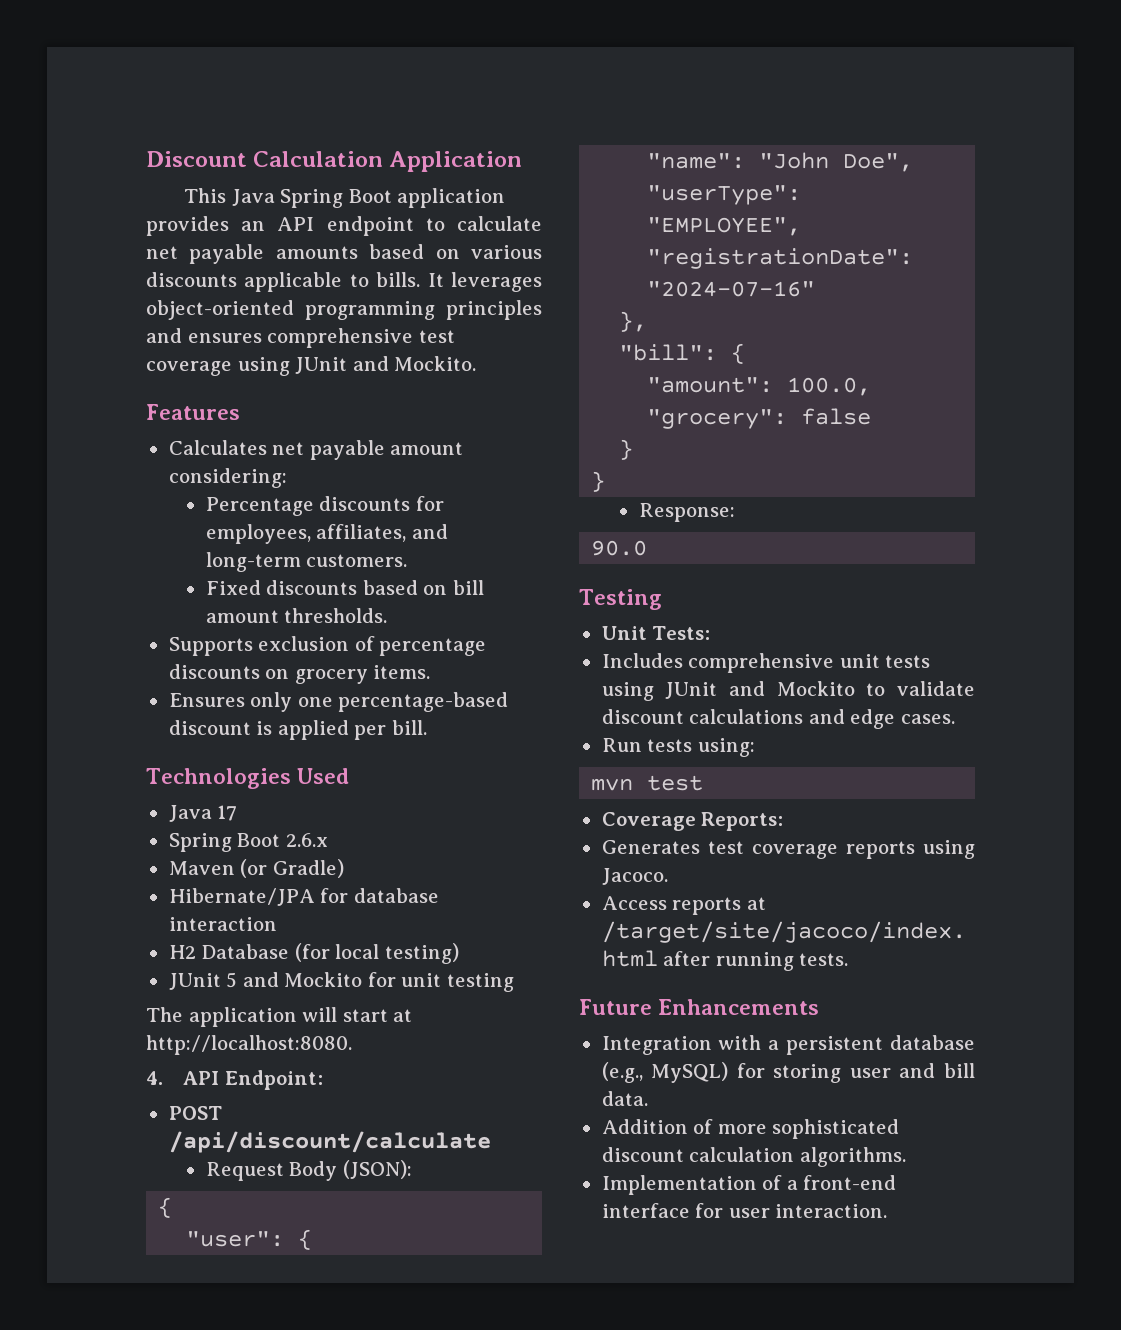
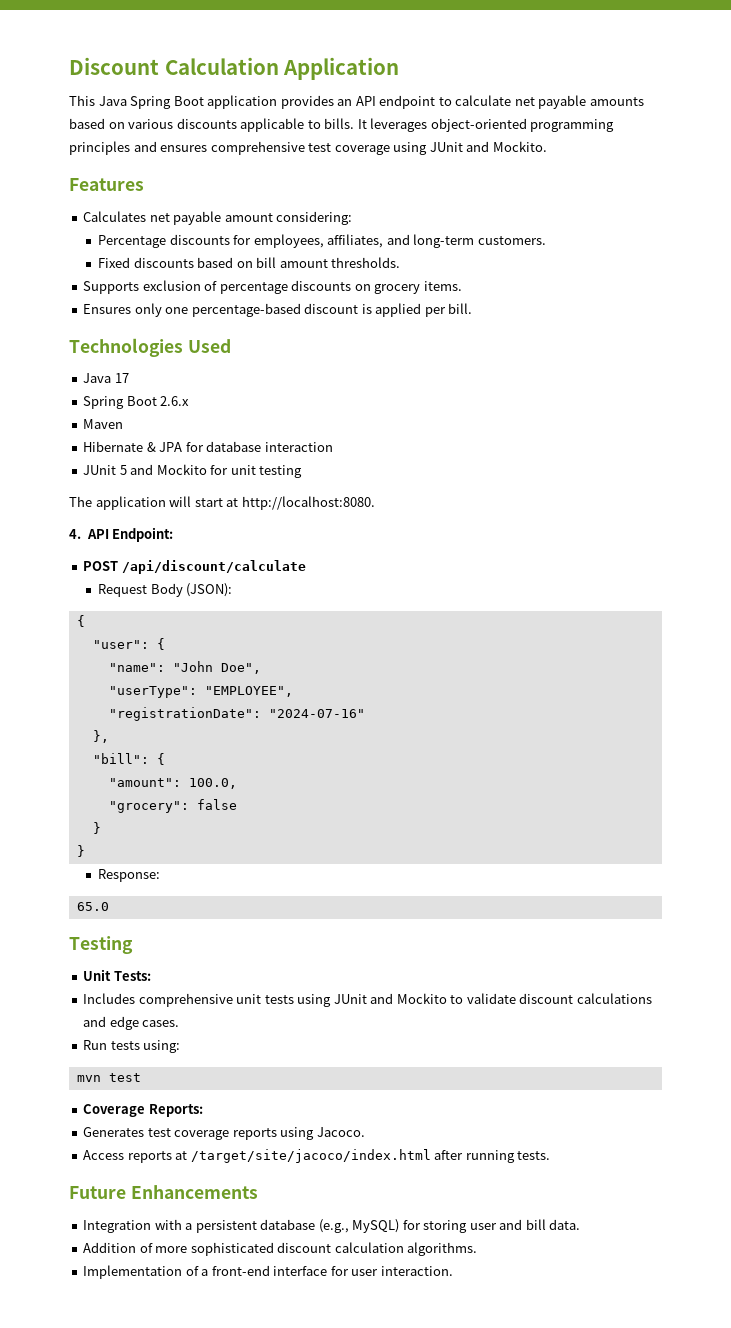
[240,859,344,878] [168,888,315,906] (or Gradle) // Hibernate/JPA -> [83,441,183,452] // Hibernate & JPA
[168,943,459,964] // H2 Database (for local testing) -> (333, 447) none
[591,540,648,556] 90.0 -> [76,902,109,911] 65.0

